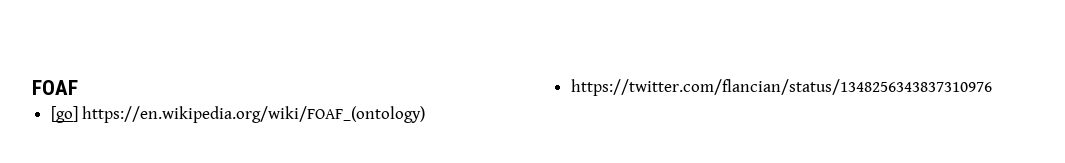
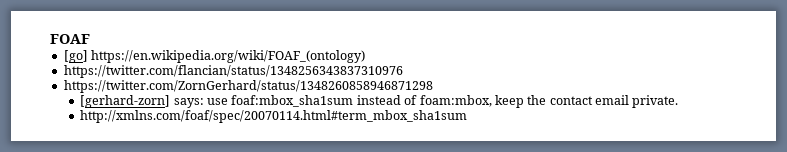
(992, 87) none -> [63,80,433,93] [80,95,679,108] [80,110,468,123] // https://twitter.com/ZornGerhard/status/1348260858946871298 // [gerhard-zorn] says: use foaf:mbox_sha1sum instead of foam:mbox, keep the contact email private. // http://xmlns.com/foaf/spec/20070114.html#term_mbox_sha1sum

